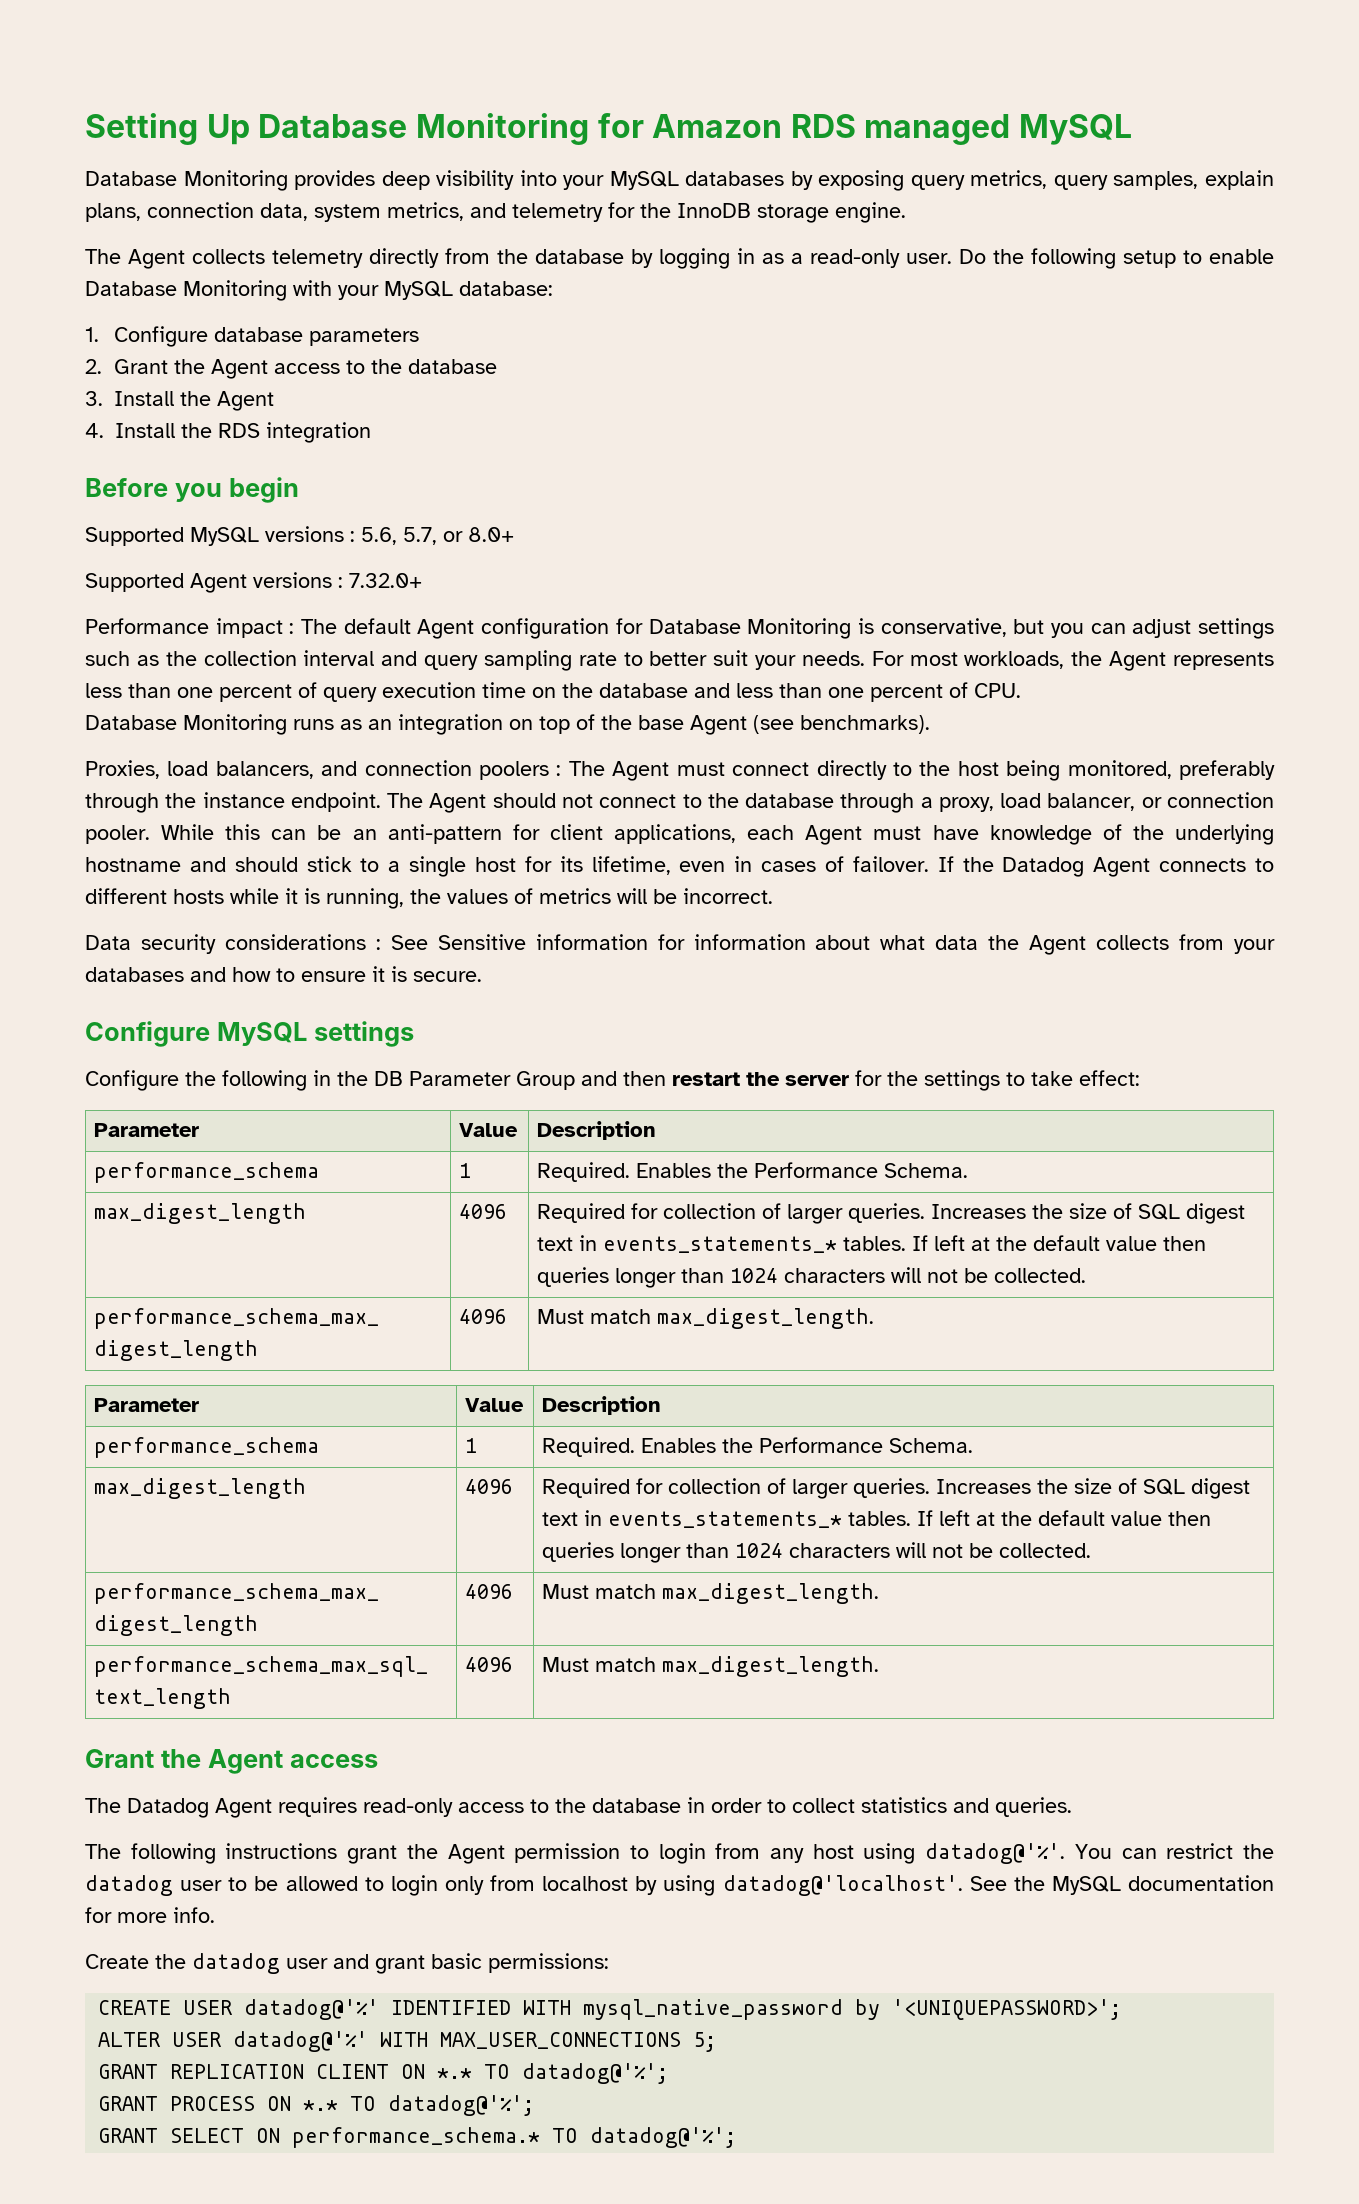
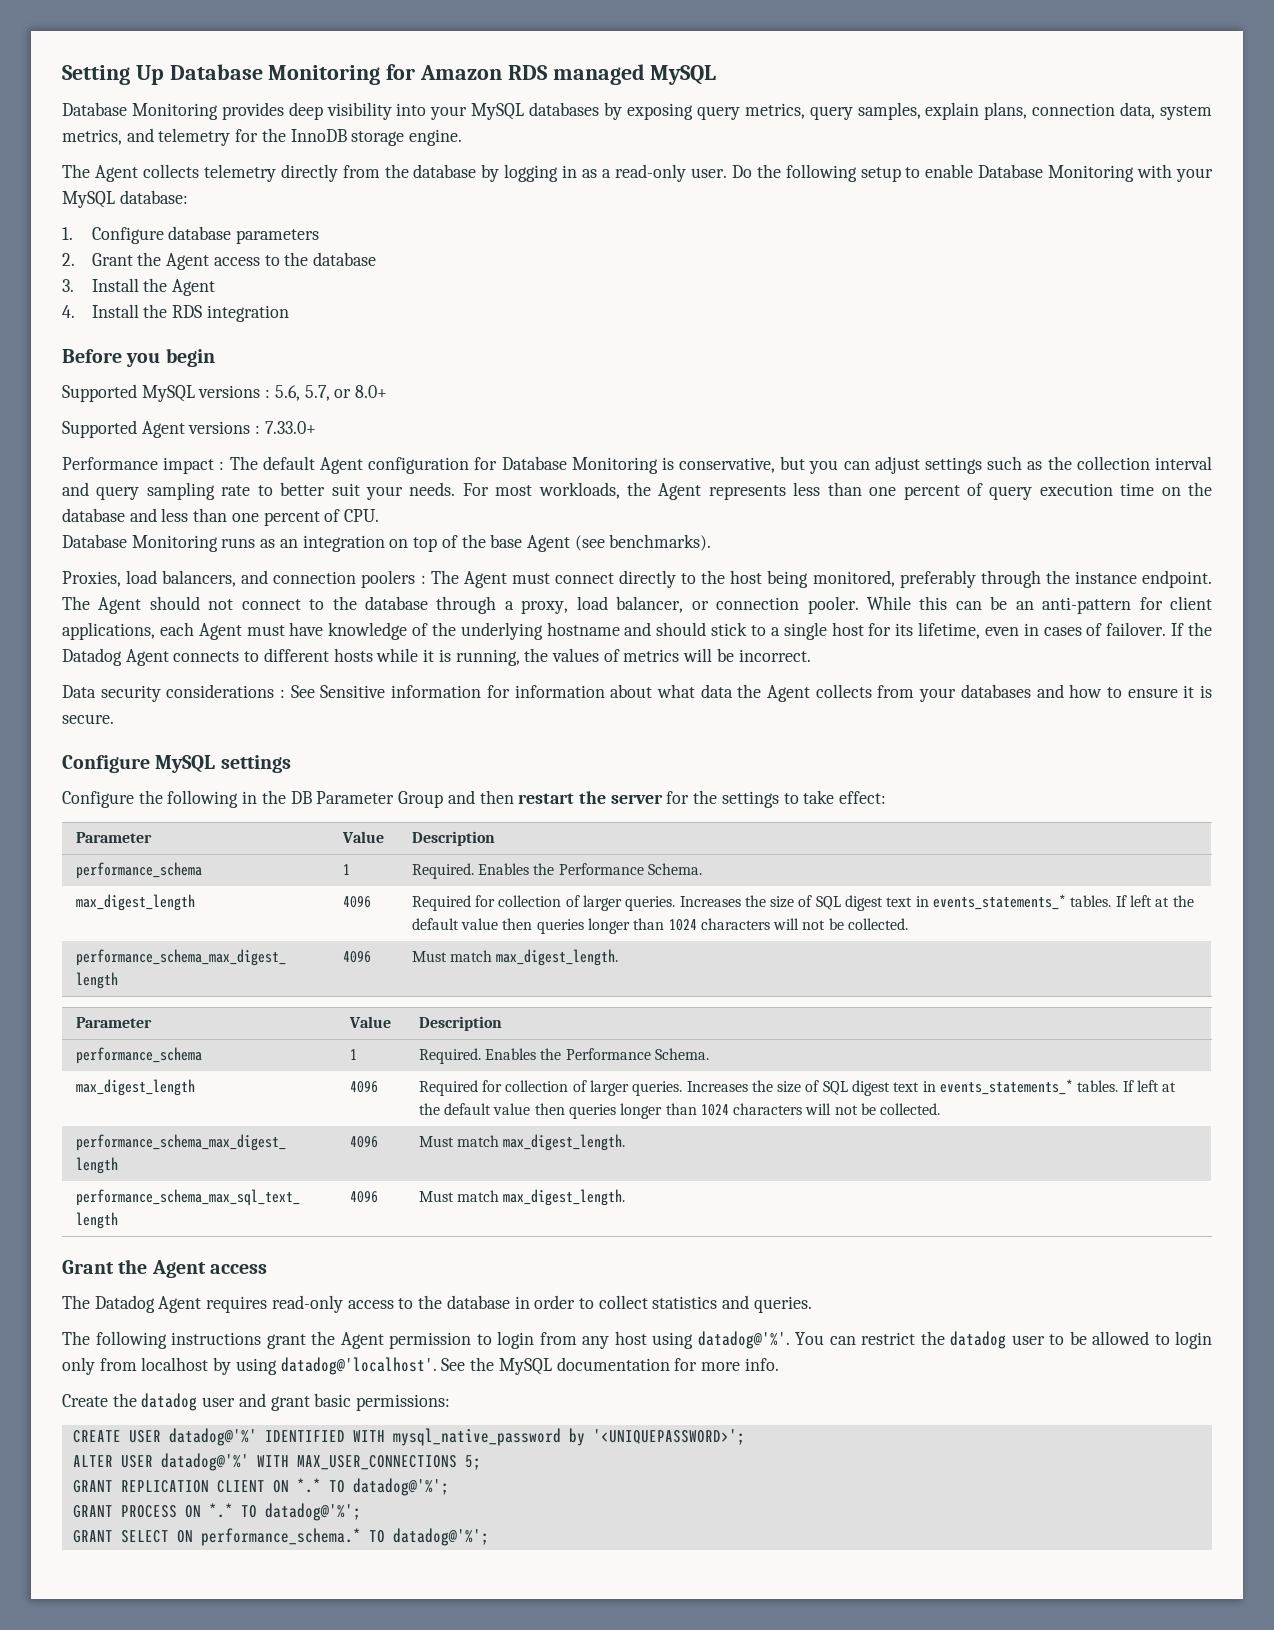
[349,573,422,588] 7.32.0+ -> [264,421,316,434] 7.33.0+

